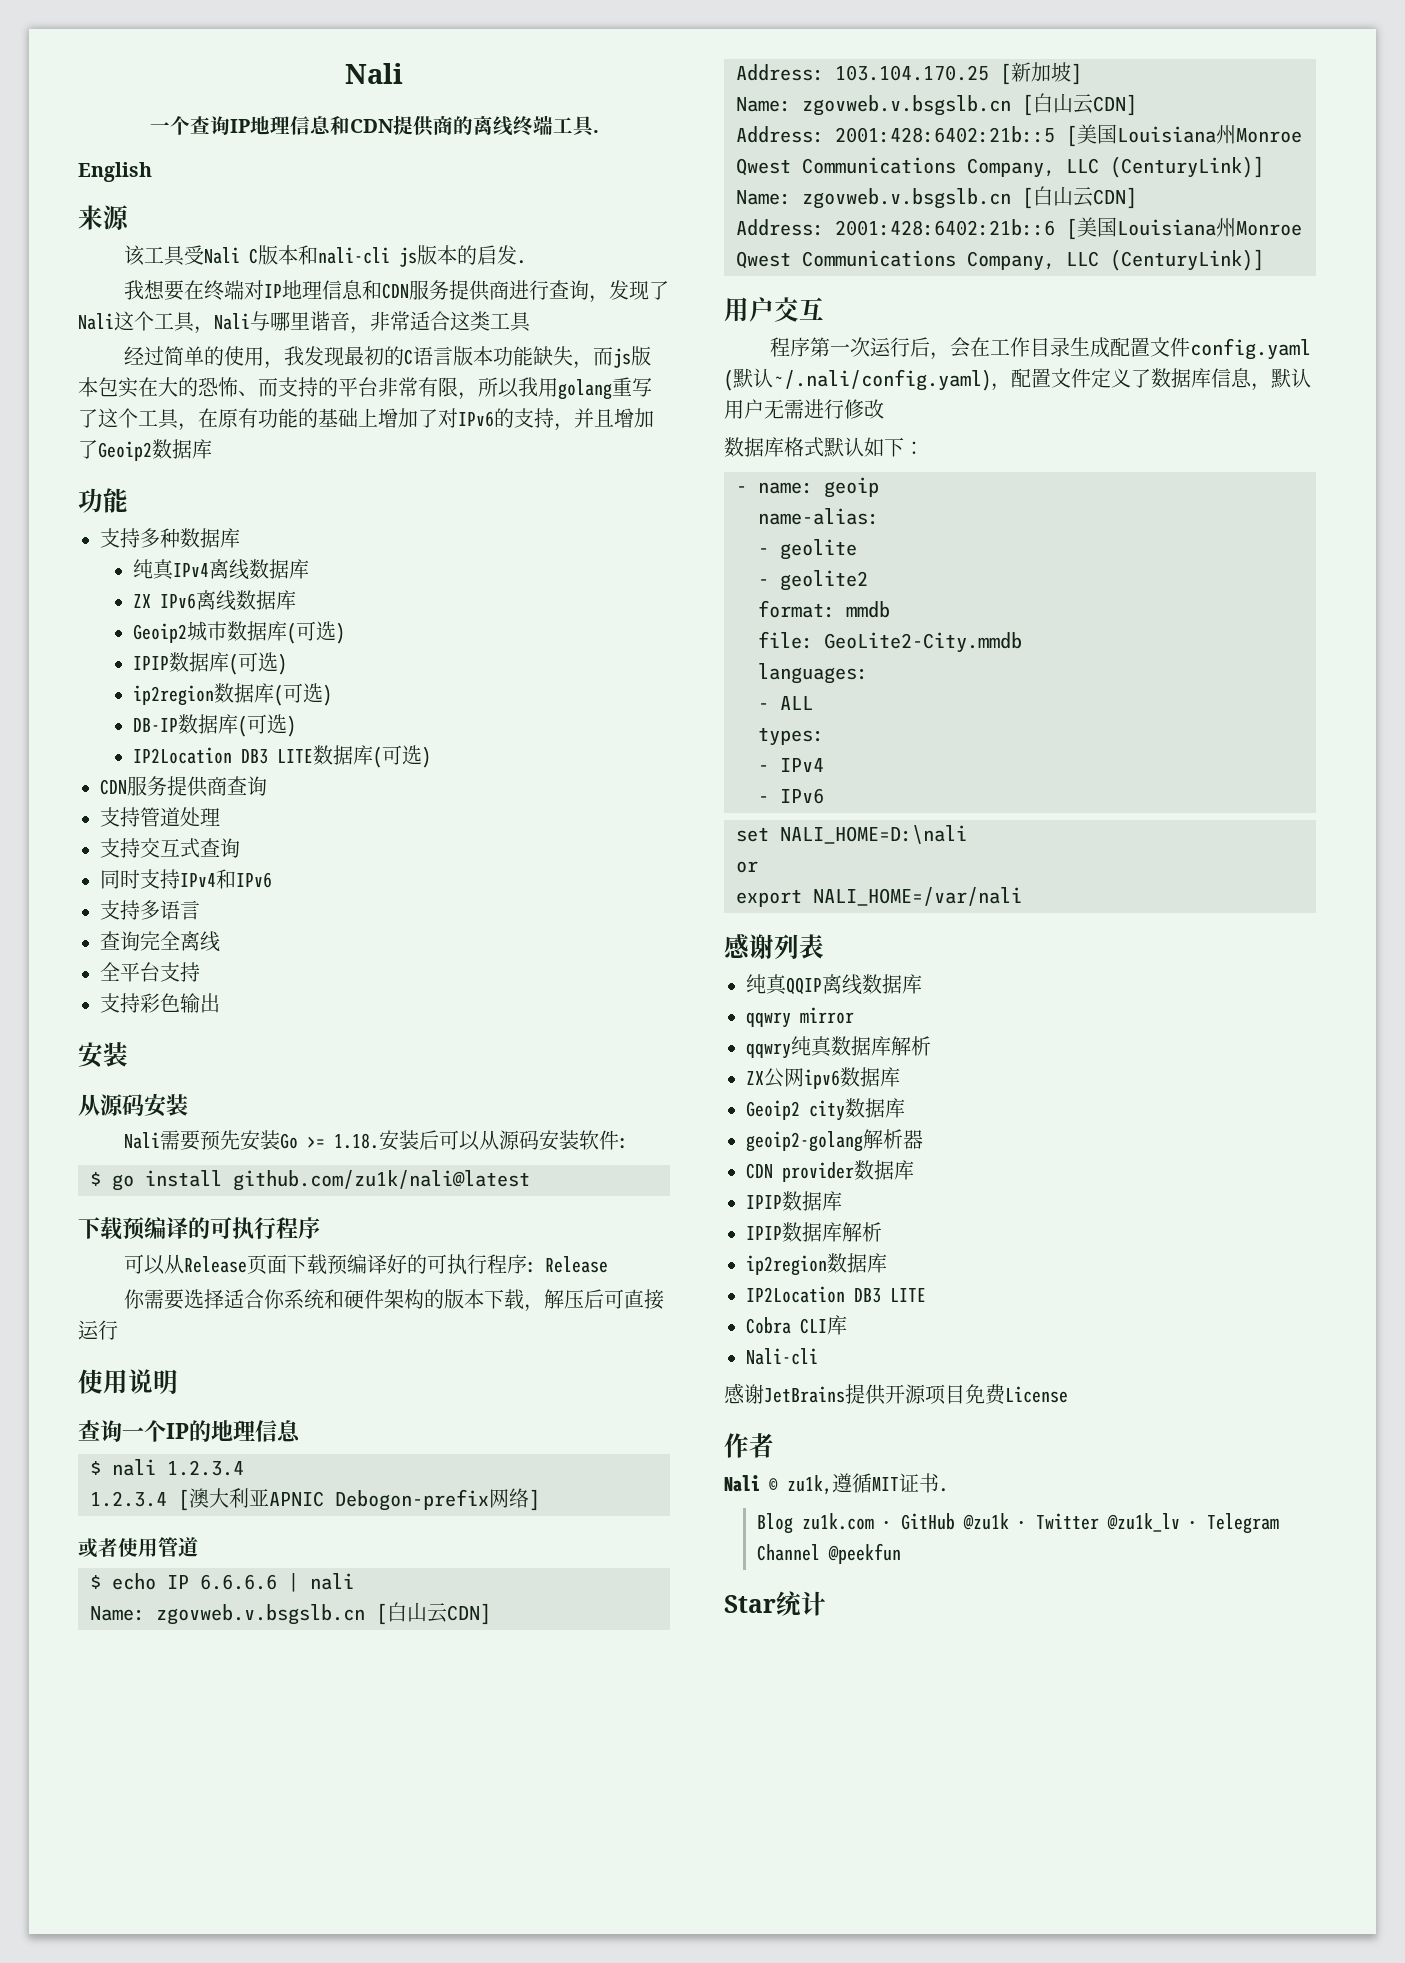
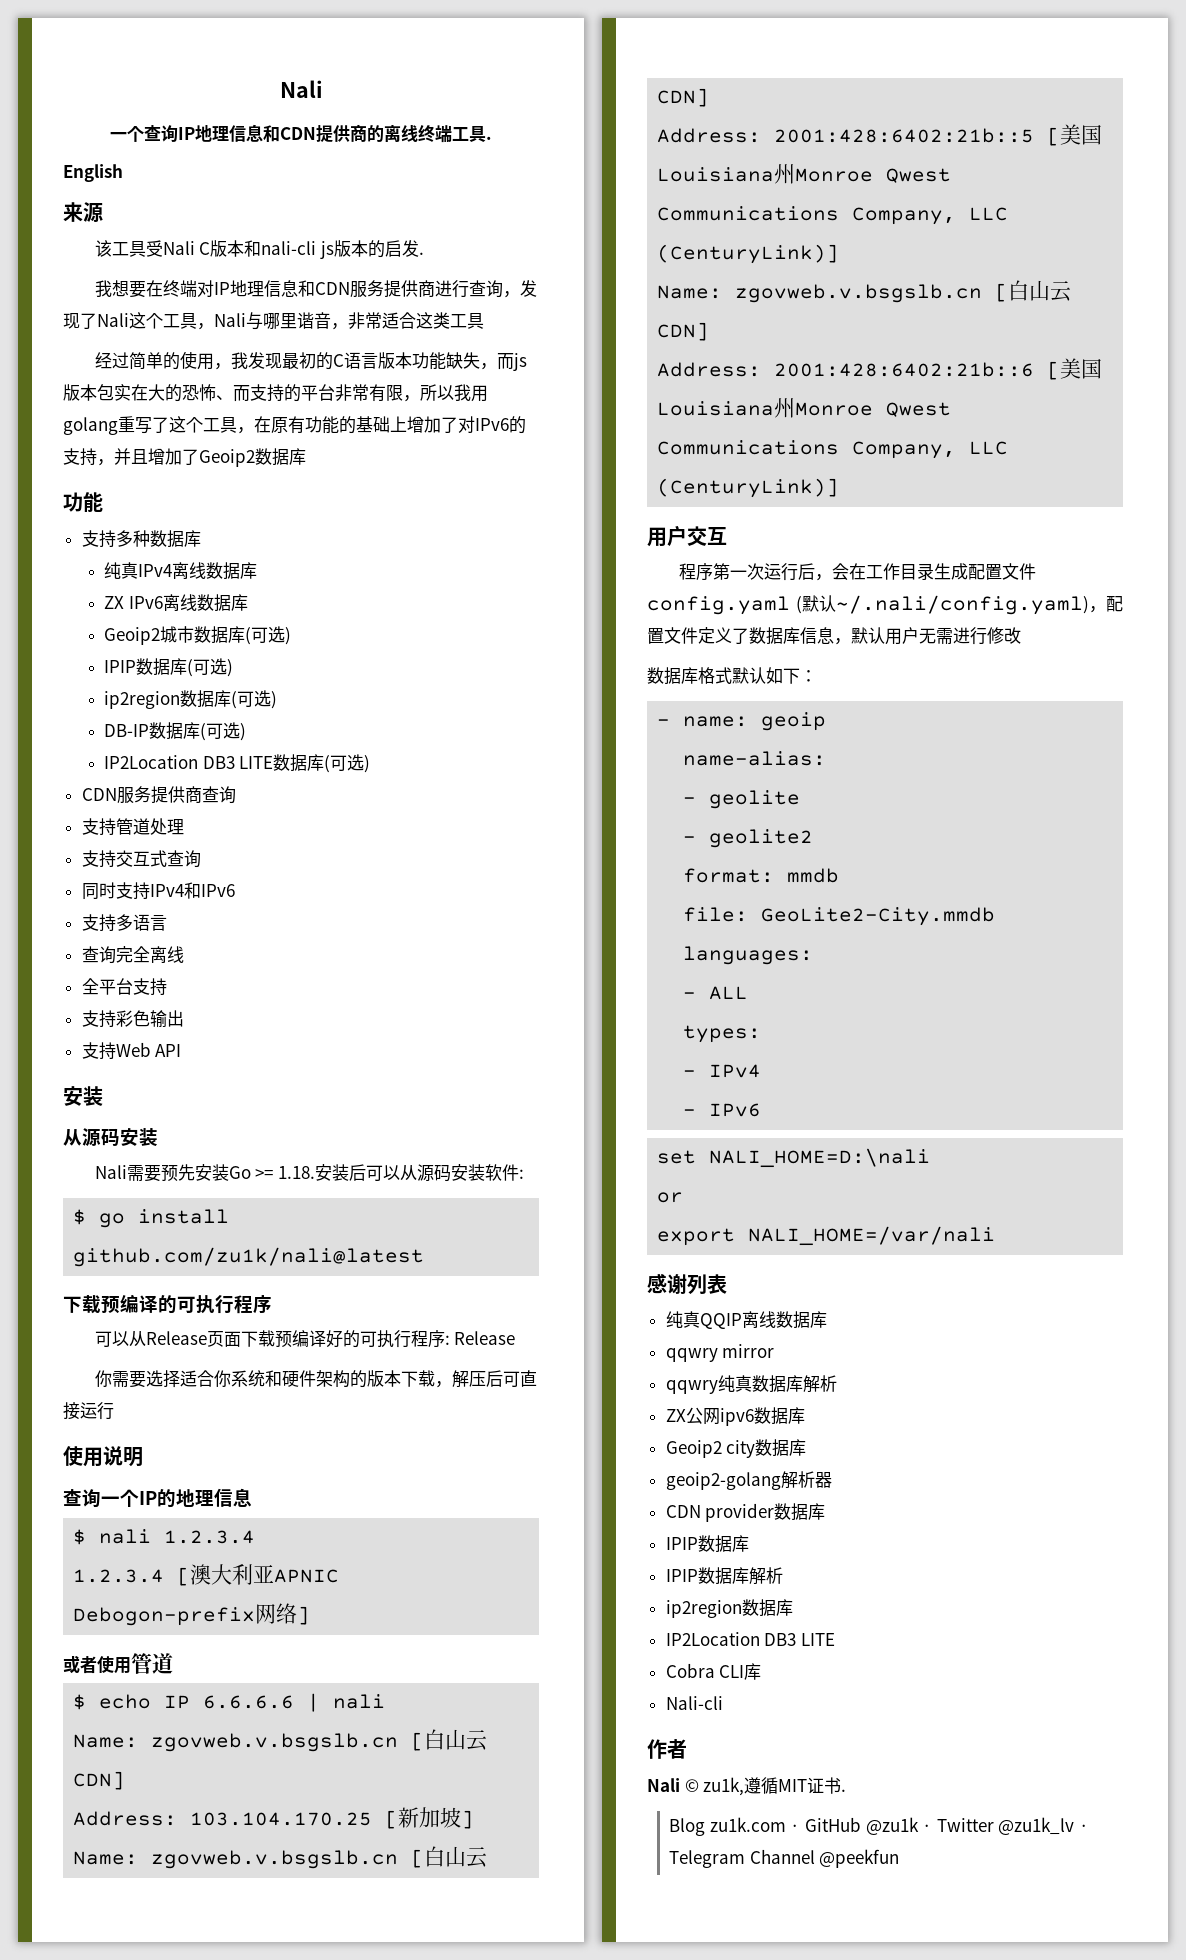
(220, 1003) none -> [81,1042,182,1060] // 支持Web API
[724,1383,1068,1405] // 感谢JetBrains提供开源项目免费License -> (723, 1703) none
[724,1591,826,1616] // Star统计 -> (900, 1858) none

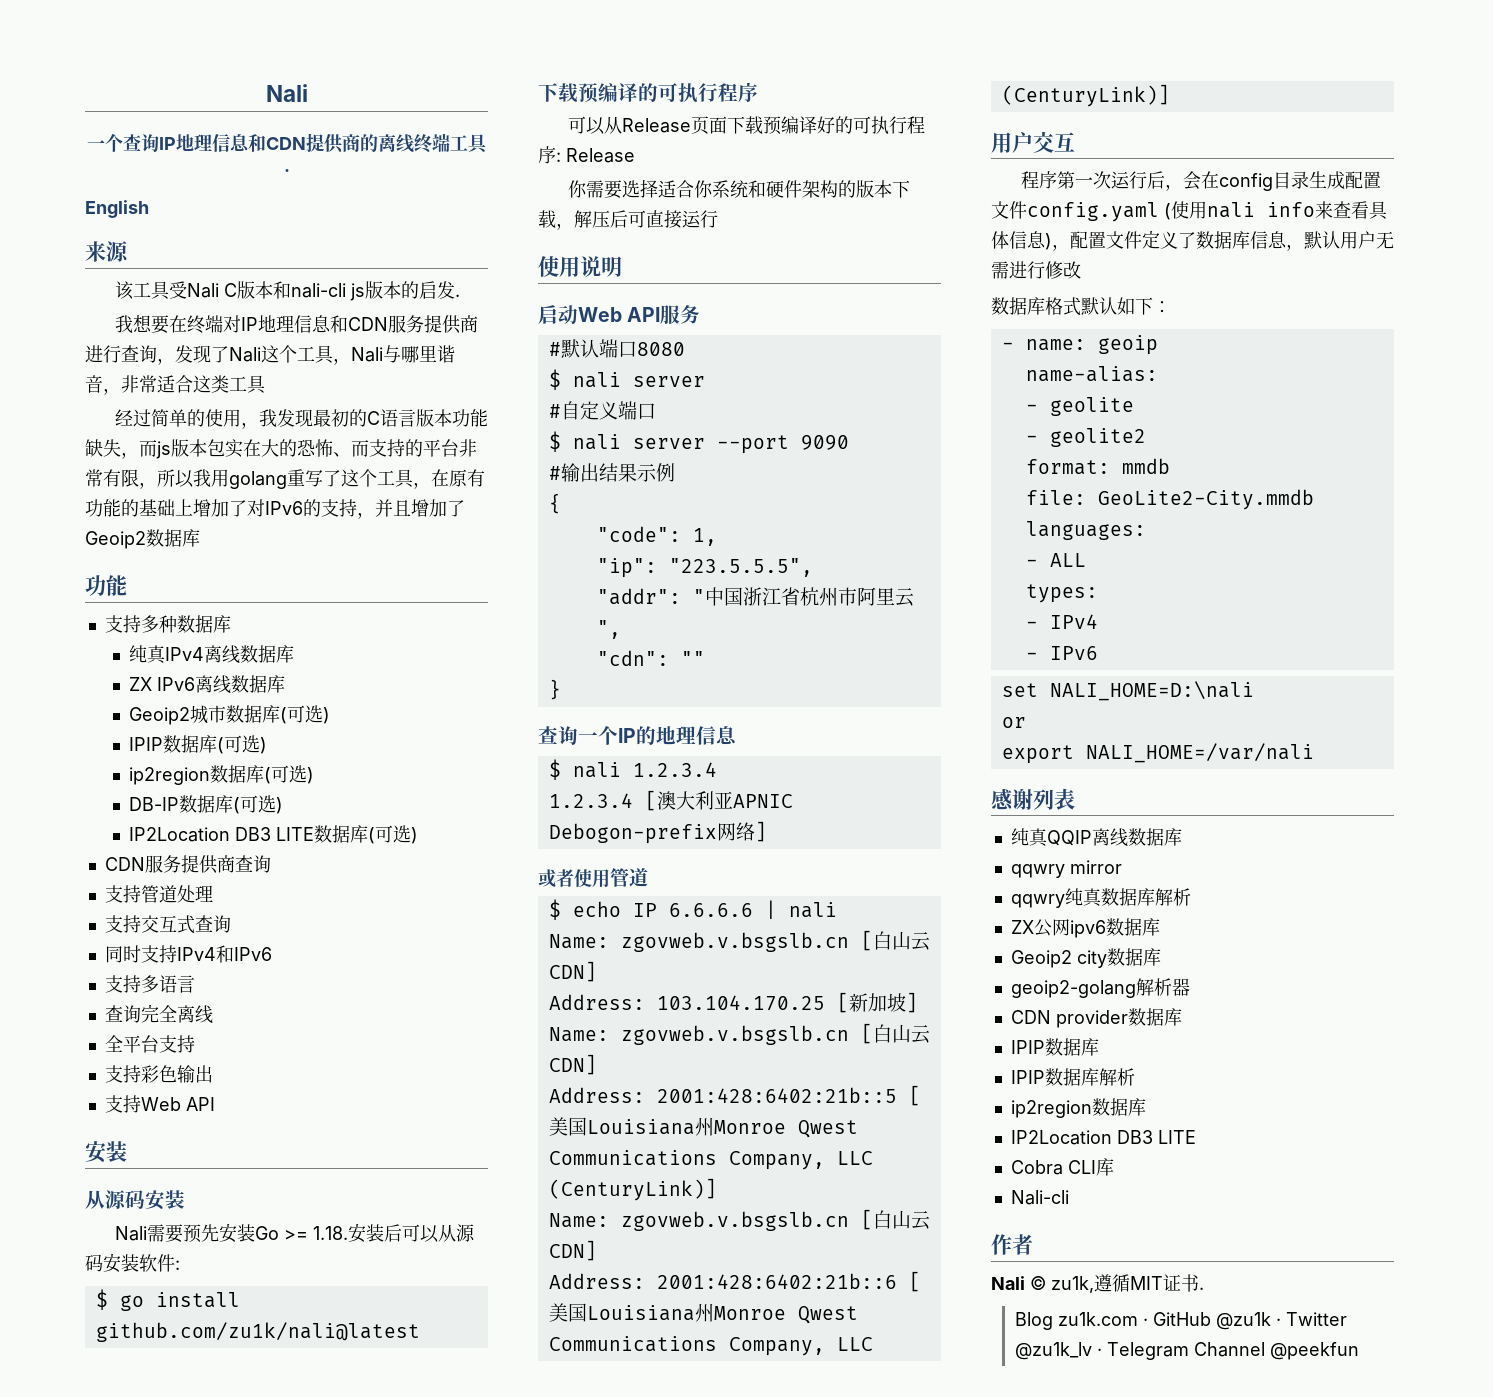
(143, 1457) none -> [538,305,701,324] [548,339,685,358] [548,369,705,390] [548,401,656,420] [548,431,849,454] [548,463,675,482] [548,493,561,514] [596,526,717,546] [596,558,813,578] [596,587,914,607] [596,620,621,639] [596,650,705,666] [548,679,561,700] // 启动Web API服务 // #默认端口8080 // $ nali server // #自定义端口 // $ nali server --port 9090 // #输出结果示例 // { // "code": 1, // "ip": "223.5.5.5", // "addr": "中国浙江省杭州市阿里云", // "cdn": "" // }
[865,563,900,580] 工作 -> [1218,173,1273,191] config
[802,595,1089,615] 默认~/.nali/config.yaml) -> [1171,201,1388,220] [991,231,1052,250] 使用nali info来查看具体信息)

